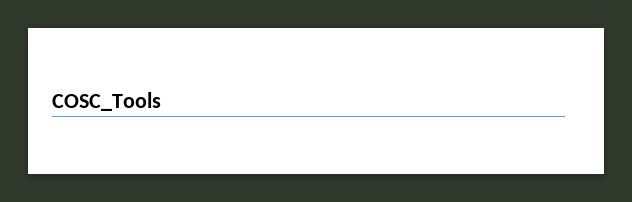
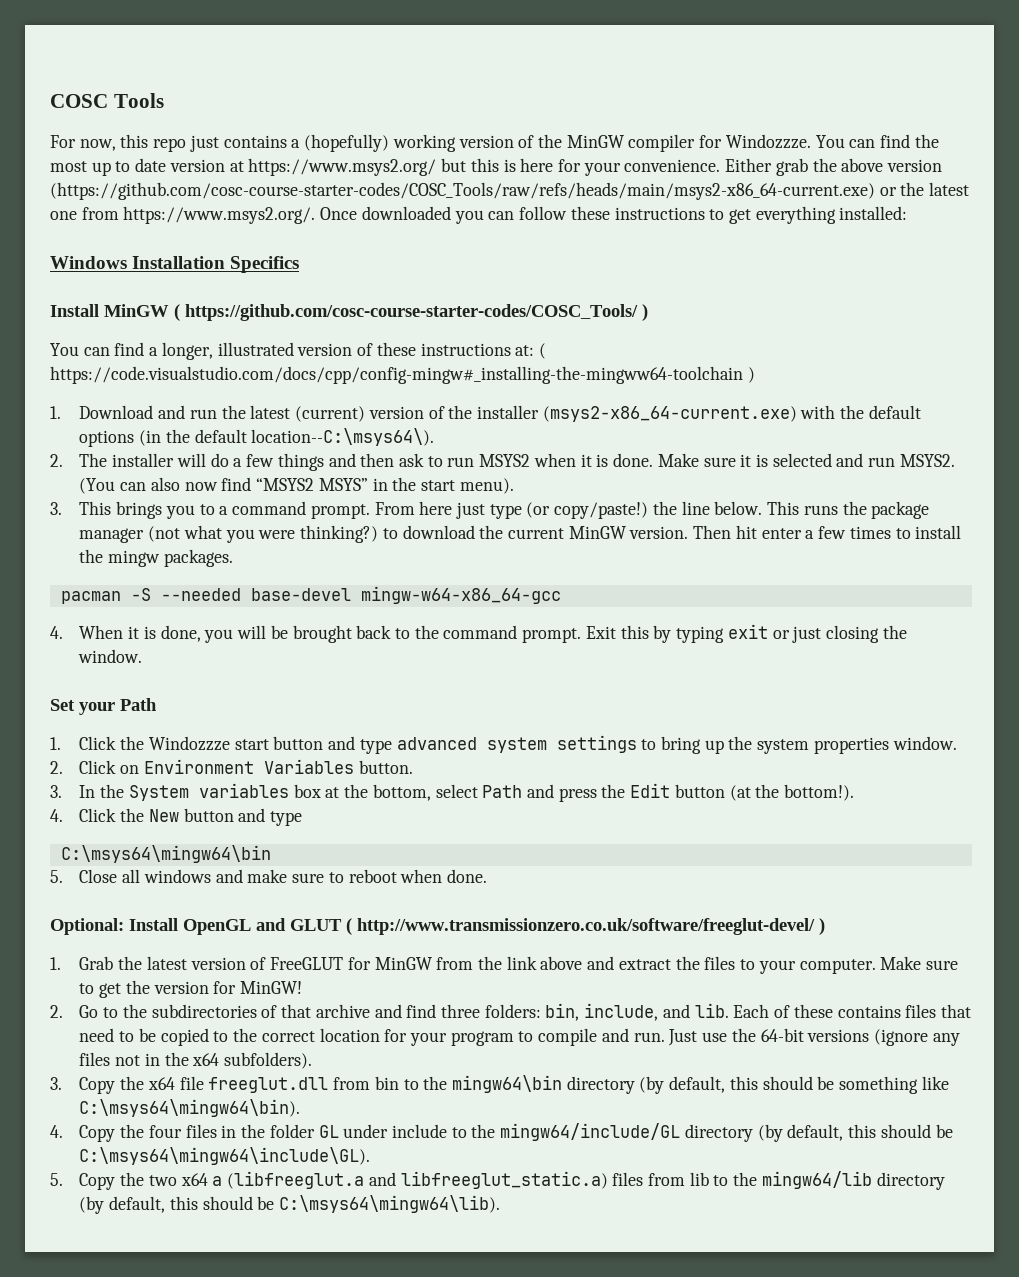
[52,92,161,111] COSC_Tools -> [50,93,164,108] [50,134,939,152] [50,158,943,176] [50,182,970,200] [50,206,908,224] [50,256,300,273] [50,304,648,321] [50,342,546,360] [50,366,755,384] [50,405,921,422] [79,428,435,447] [50,453,955,471] [79,477,514,494] [50,501,930,519] [79,525,962,543] [79,549,233,567] [60,586,561,604] [50,624,907,643] [78,649,143,663] [50,698,157,715] [50,735,957,754] [50,759,413,774] [50,783,855,802] [50,808,303,826] [60,845,271,863] [50,869,487,883] [50,918,825,935] [50,956,958,974] [79,980,303,998] [50,1003,971,1021] [79,1028,960,1046] [79,1052,313,1069] [50,1075,949,1094] [79,1099,301,1117] [50,1123,953,1142] [79,1147,371,1165] [50,1171,945,1190] [79,1195,501,1214] COSC Tools // For now, this repo just contains a (hopefully) working version of the MinGW compiler for Windozzze. You can find the most up to date version at https://www.msys2.org/ but this is here for your convenience. Either grab the above version (https://github.com/cosc-course-starter-codes/COSC_Tools/raw/refs/heads/main/msys2-x86_64-current.exe) or the latest one from https://www.msys2.org/. Once downloaded you can follow these instructions to get everything installed: // Windows Installation Specifics // Install MinGW ( https://github.com/cosc-course-starter-codes/COSC_Tools/ ) // You can find a longer, illustrated version of these instructions at: ( https://code.visualstudio.com/docs/cpp/config-mingw#_installing-the-mingww64-toolchain ) // 1. Download and run the latest (current) version of the installer (msys2-x86_64-current.exe) with the default options (in the default location--C:\msys64\). // 2. The installer will do a few things and then ask to run MSYS2 when it is done. Make sure it is selected and run MSYS2. (You can also now find “MSYS2 MSYS” in the start menu). // 3. This brings you to a command prompt. From here just type (or copy/paste!) the line below. This runs the package manager (not what you were thinking?) to download the current MinGW version. Then hit enter a few times to install the mingw packages. // pacman -S --needed base-devel mingw-w64-x86_64-gcc // 4. When it is done, you will be brought back to the command prompt. Exit this by typing exit or just closing the window. // Set your Path // 1. Click the Windozzze start button and type advanced system settings to bring up the system properties window. // 2. Click on Environment Variables button. // 3. In the System variables box at the bottom, select Path and press the Edit button (at the bottom!). // 4. Click the New button and type // C:\msys64\mingw64\bin // 5. Close all windows and make sure to reboot when done. // Optional: Install OpenGL and GLUT ( http://www.transmissionzero.co.uk/software/freeglut-devel/ ) // 1. Grab the latest version of FreeGLUT for MinGW from the link above and extract the files to your computer. Make sure to get the version for MinGW! // 2. Go to the subdirectories of that archive and find three folders: bin, include, and lib. Each of these contains files that need to be copied to the correct location for your program to compile and run. Just use the 64-bit versions (ignore any files not in the x64 subfolders). // 3. Copy the x64 file freeglut.dll from bin to the mingw64\bin directory (by default, this should be something like C:\msys64\mingw64\bin). // 4. Copy the four files in the folder GL under include to the mingw64/include/GL directory (by default, this should be C:\msys64\mingw64\include\GL). // 5. Copy the two x64 a (libfreeglut.a and libfreeglut_static.a) files from lib to the mingw64/lib directory (by default, this should be C:\msys64\mingw64\lib).

